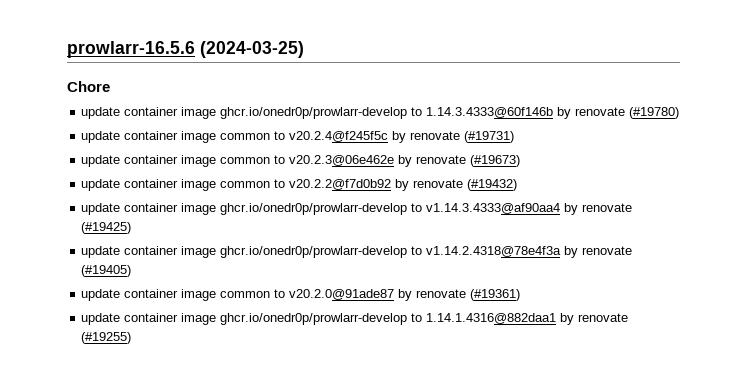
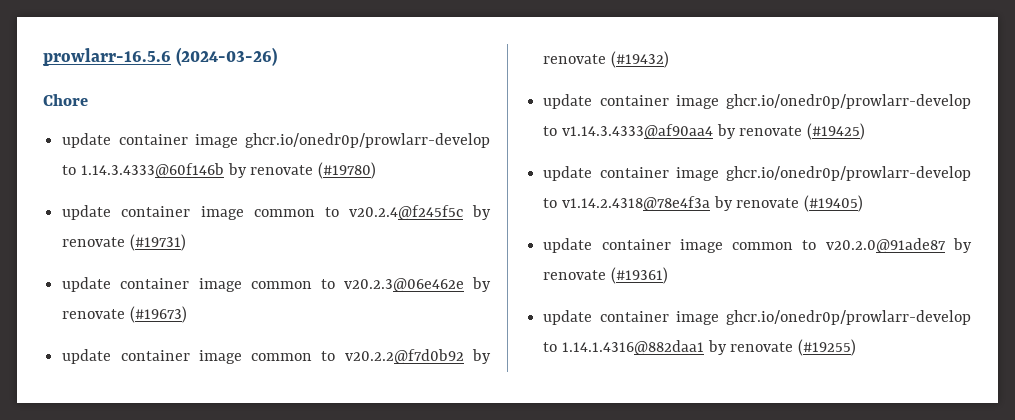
[200,41,304,58] (2024-03-25) -> [176,47,278,66] (2024-03-26)

